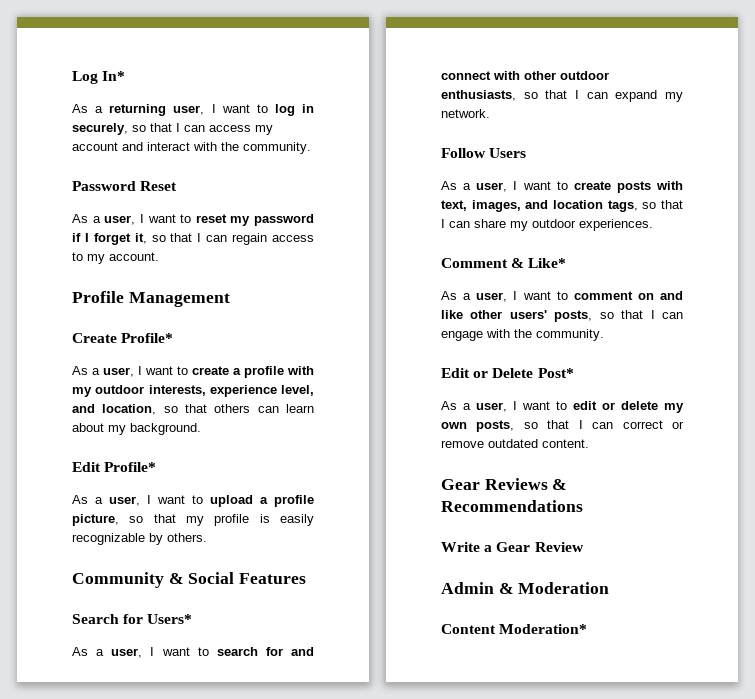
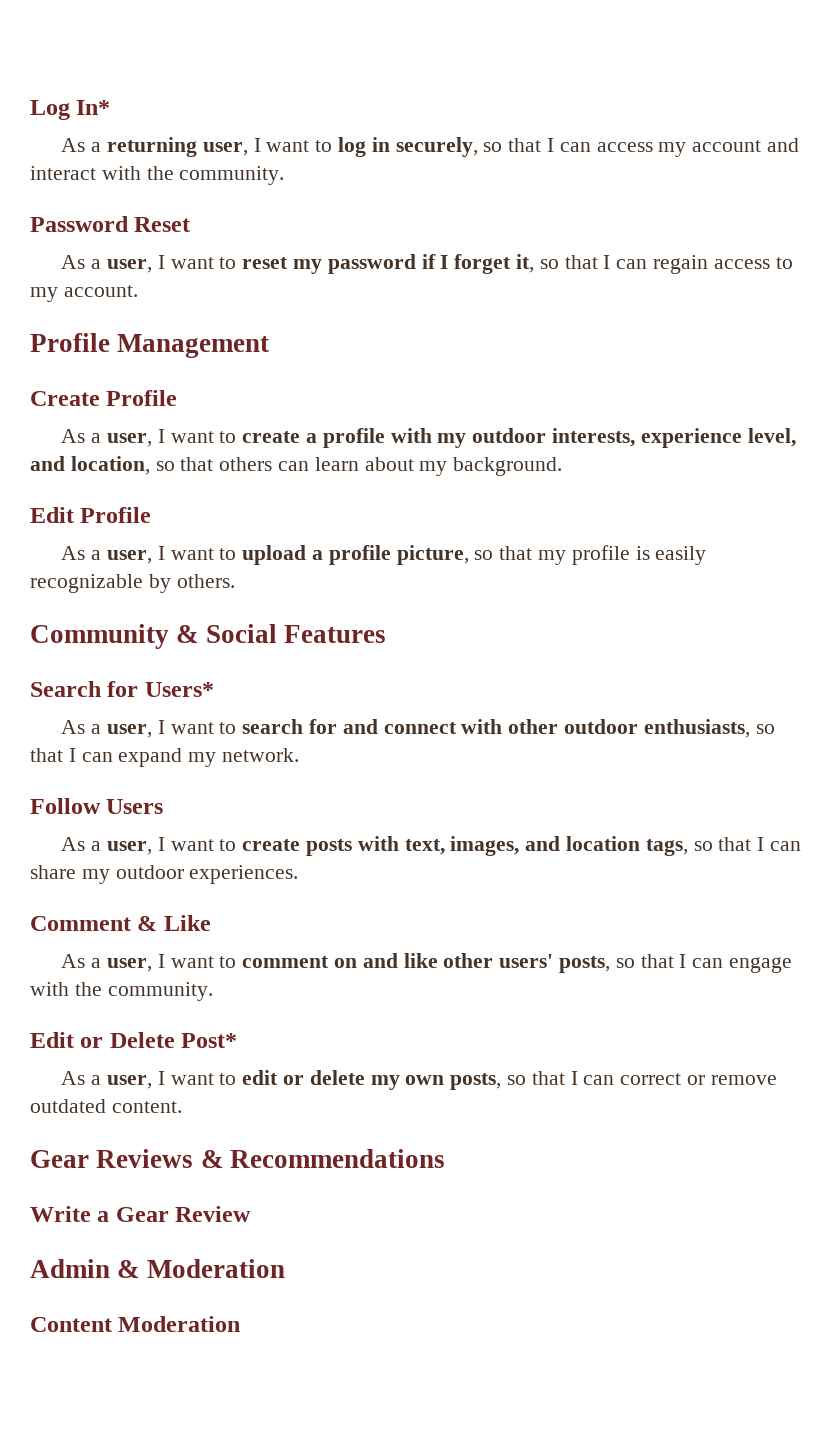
[121,333,174,343] Profile* -> [106,390,178,406] Profile
[104,462,157,472] Profile* -> [80,507,152,523] Profile
[528,258,567,268] Like* -> [163,915,211,931] Like
[499,624,588,634] Moderation* -> [118,1316,241,1332] Moderation

